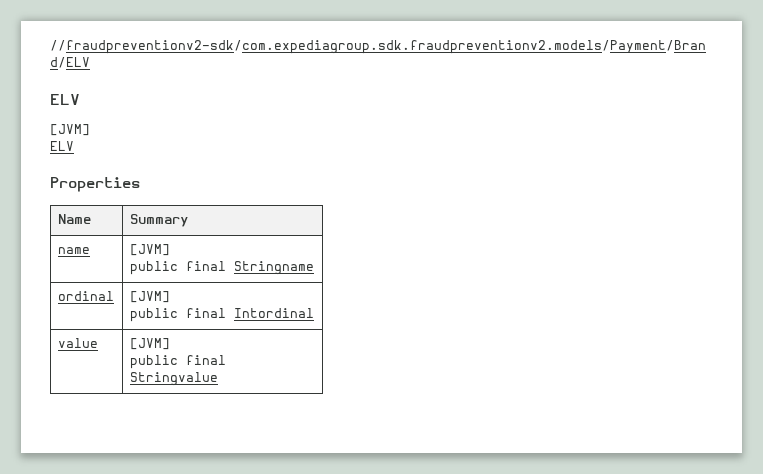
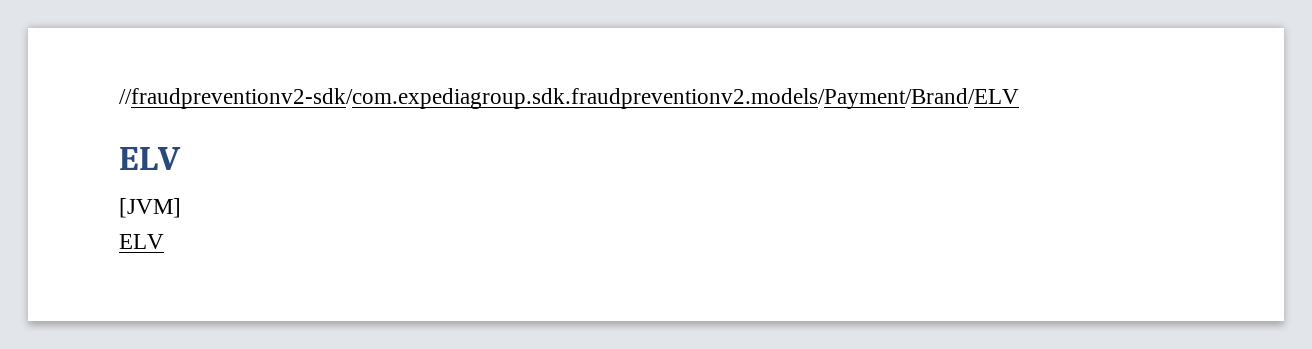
[50,177,140,192] [57,214,91,224] [129,214,188,227] [57,247,90,254] [129,244,170,256] [129,261,314,275] [57,291,114,301] [129,291,170,303] [129,308,314,322] [57,338,98,348] [129,338,170,350] [129,355,226,369] [129,372,218,386] // Properties // Name | Summary // name | [JVM] // public final Stringname // ordinal | [JVM] // public final Intordinal // value | [JVM] // public final Stringvalue -> (164, 241) none

